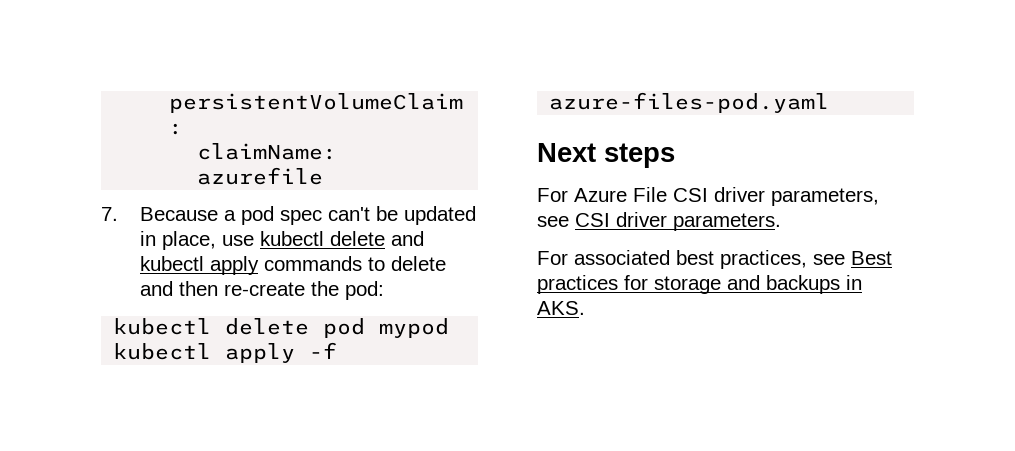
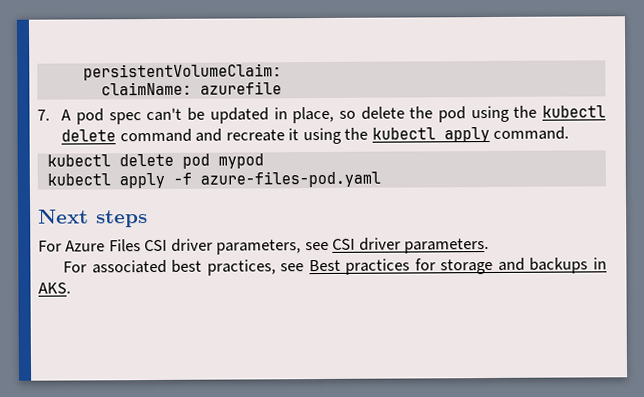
[140,207,237,221] Because a -> [61,109,72,121] A
[222,231,425,246] [140,256,447,275] [140,281,385,300] use kubectl delete and kubectl apply commands to delete and then re-create the pod: -> [338,105,606,123] [61,126,570,145] so delete the pod using the kubectl delete command and recreate it using the kubectl apply command.
[633,187,667,202] File -> [108,239,141,252] Files

